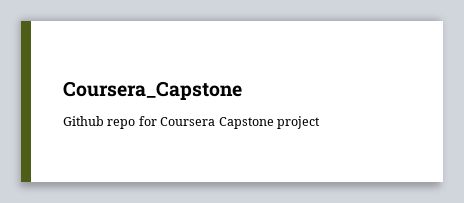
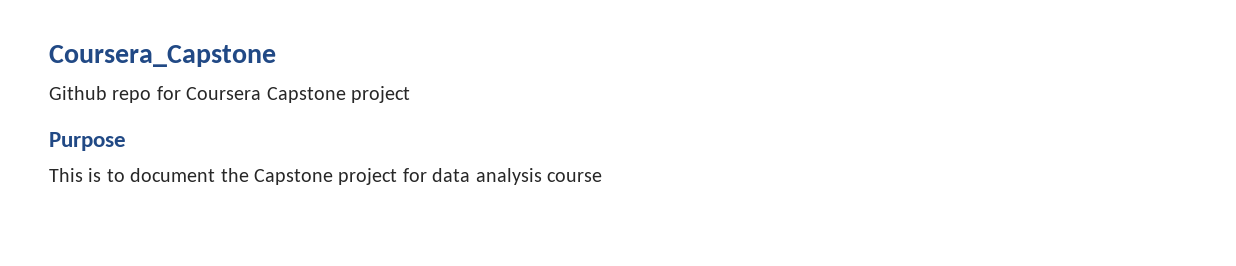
(320, 122) none -> [49,132,126,151] [49,168,602,185] // Purpose // This is to document the Capstone project for data analysis course

